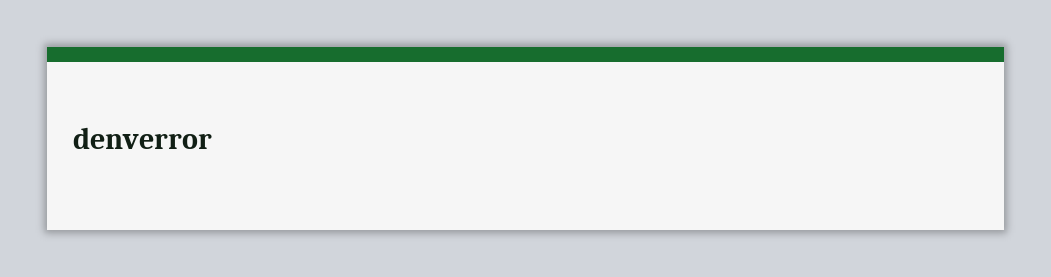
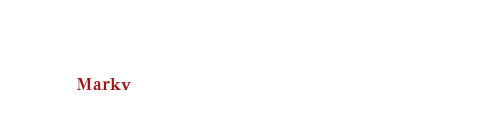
[73,127,212,149] denverror -> [76,78,131,90] Markv

